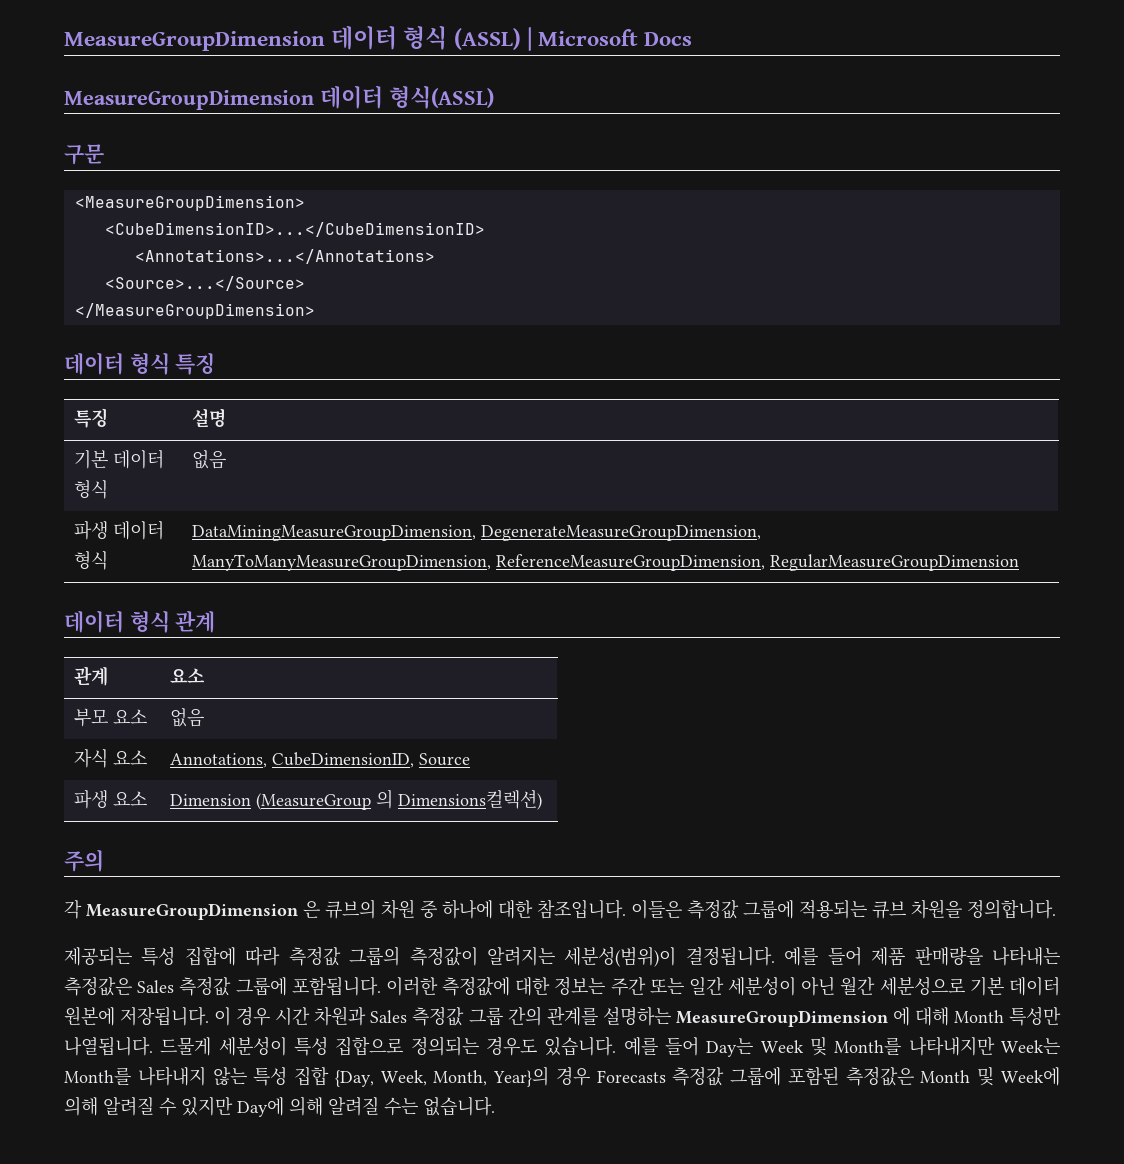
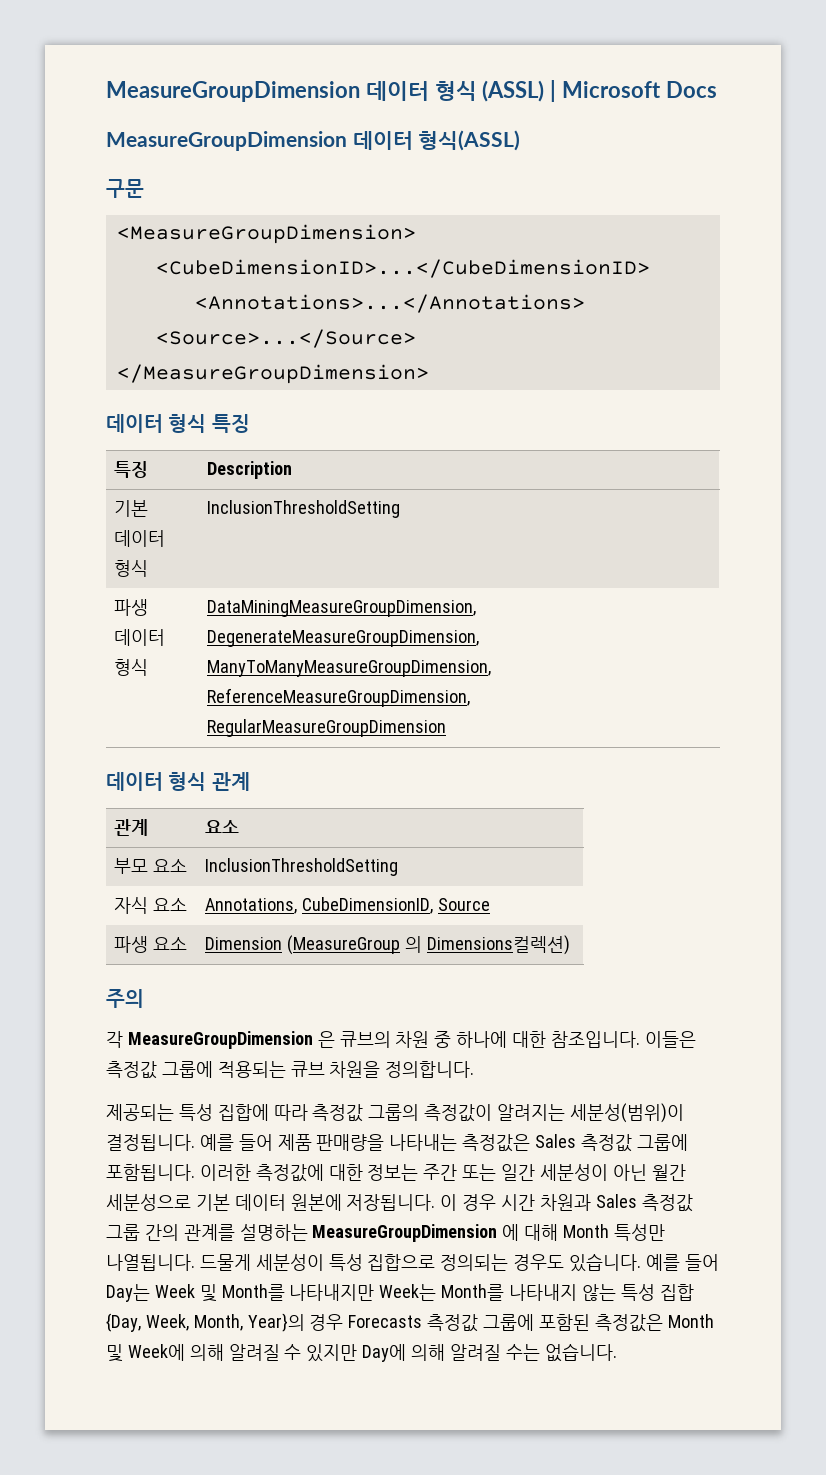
[192,408,227,427] 설명 -> [206,461,292,479] Description
[192,450,227,469] 없음 -> [206,500,400,518] InclusionThresholdSetting
[170,708,205,727] 없음 -> [204,858,398,876] InclusionThresholdSetting

